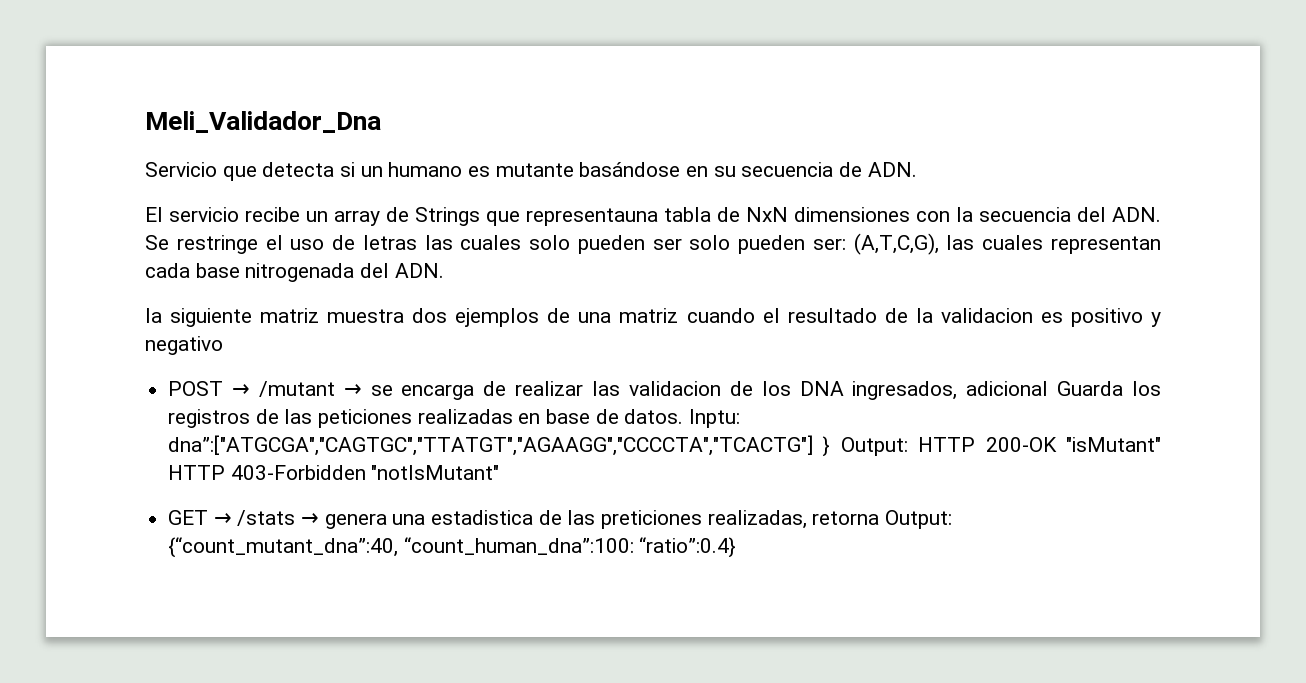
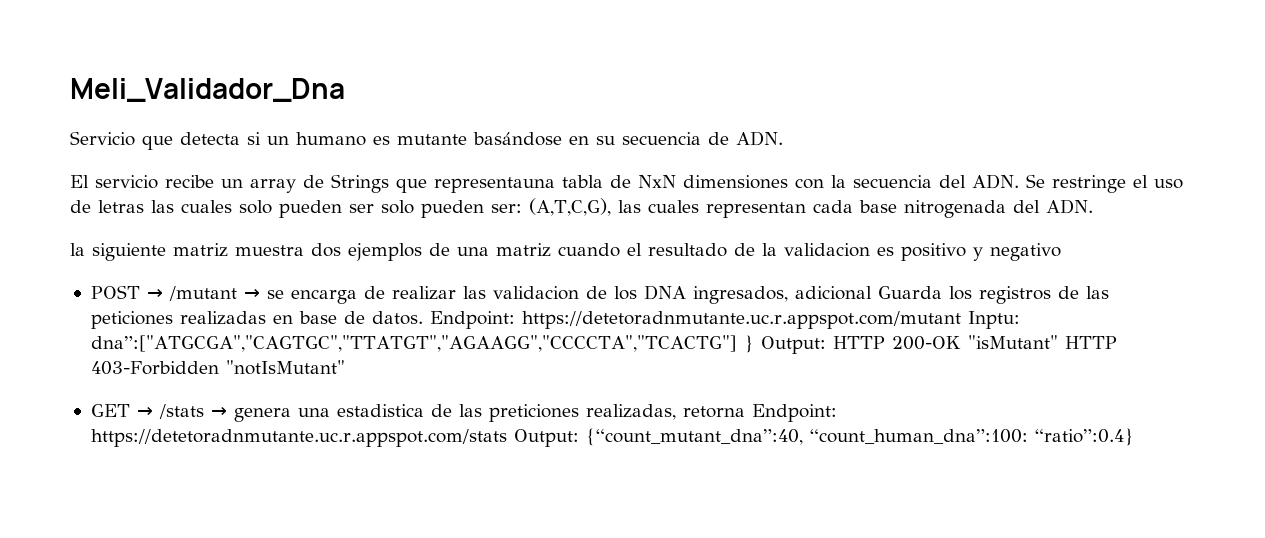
(684, 416) none -> [429,311,961,329] Endpoint: https://detetoradnmutante.uc.r.appspot.com/mutant
(880, 518) none -> [751,404,837,422] [90,429,507,447] Endpoint: https://detetoradnmutante.uc.r.appspot.com/stats

